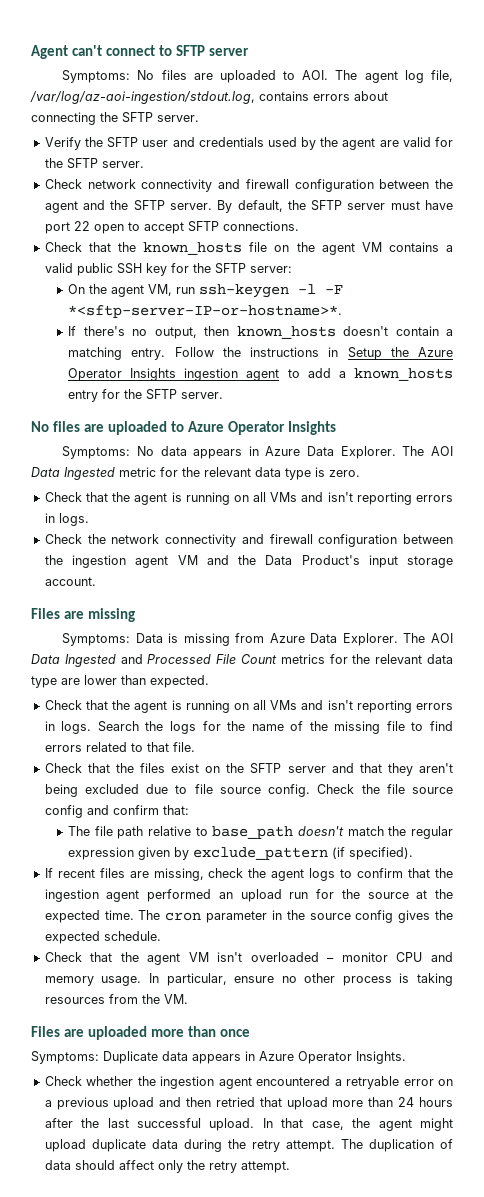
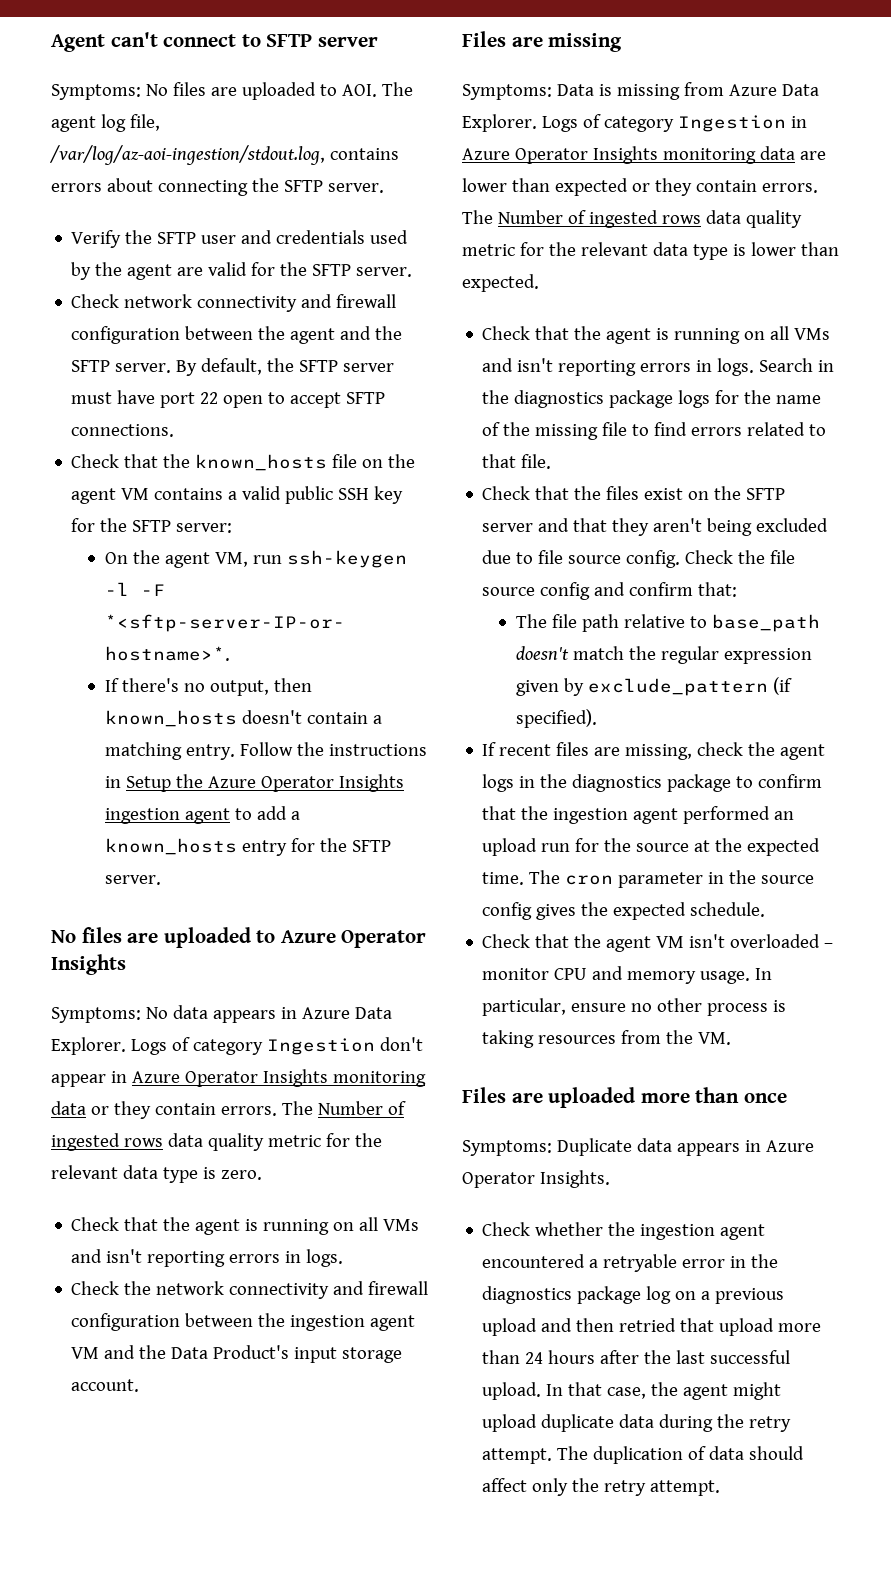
[402,446,453,456] [31,467,115,480] The AOI Data Ingested -> [130,1037,423,1055] [51,1069,426,1087] [51,1101,406,1119] [51,1133,264,1151] Logs of category Ingestion don't appear in Azure Operator Insights monitoring data or they contain errors. The Number of ingested rows data quality
[403,633,453,643] [31,654,454,667] [31,676,80,688] The AOI Data Ingested and Processed File Count metrics for the relevant data type are -> [541,114,807,132] [462,146,826,164] [462,178,818,196] [462,210,802,228] [462,242,746,260] Logs of category Ingestion in Azure Operator Insights monitoring data are lower than expected or they contain errors. The Number of ingested rows data quality metric for the relevant data type is
[145,721,164,731] the -> [818,360,835,372] [482,390,674,408] in the diagnostics package
(336, 874) none -> [519,774,732,792] in the diagnostics package
(434, 1082) none -> [730,1254,779,1268] [482,1286,672,1304] in the diagnostics package log

